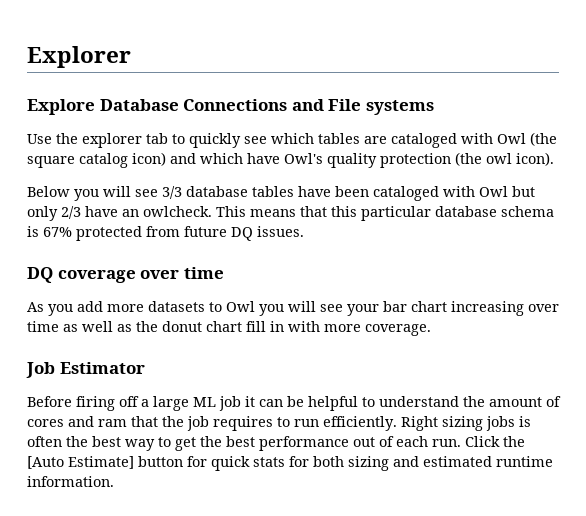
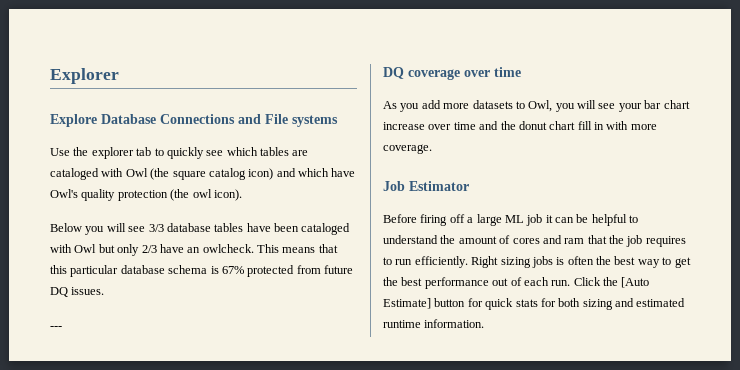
(304, 231) none -> [50,326,62,329] // ---
[226,301,255,312] Owl -> [528,100,553,112] Owl,
[451,301,559,316] [27,321,132,332] increasing over time as well as -> [383,121,499,130] increase over time and

